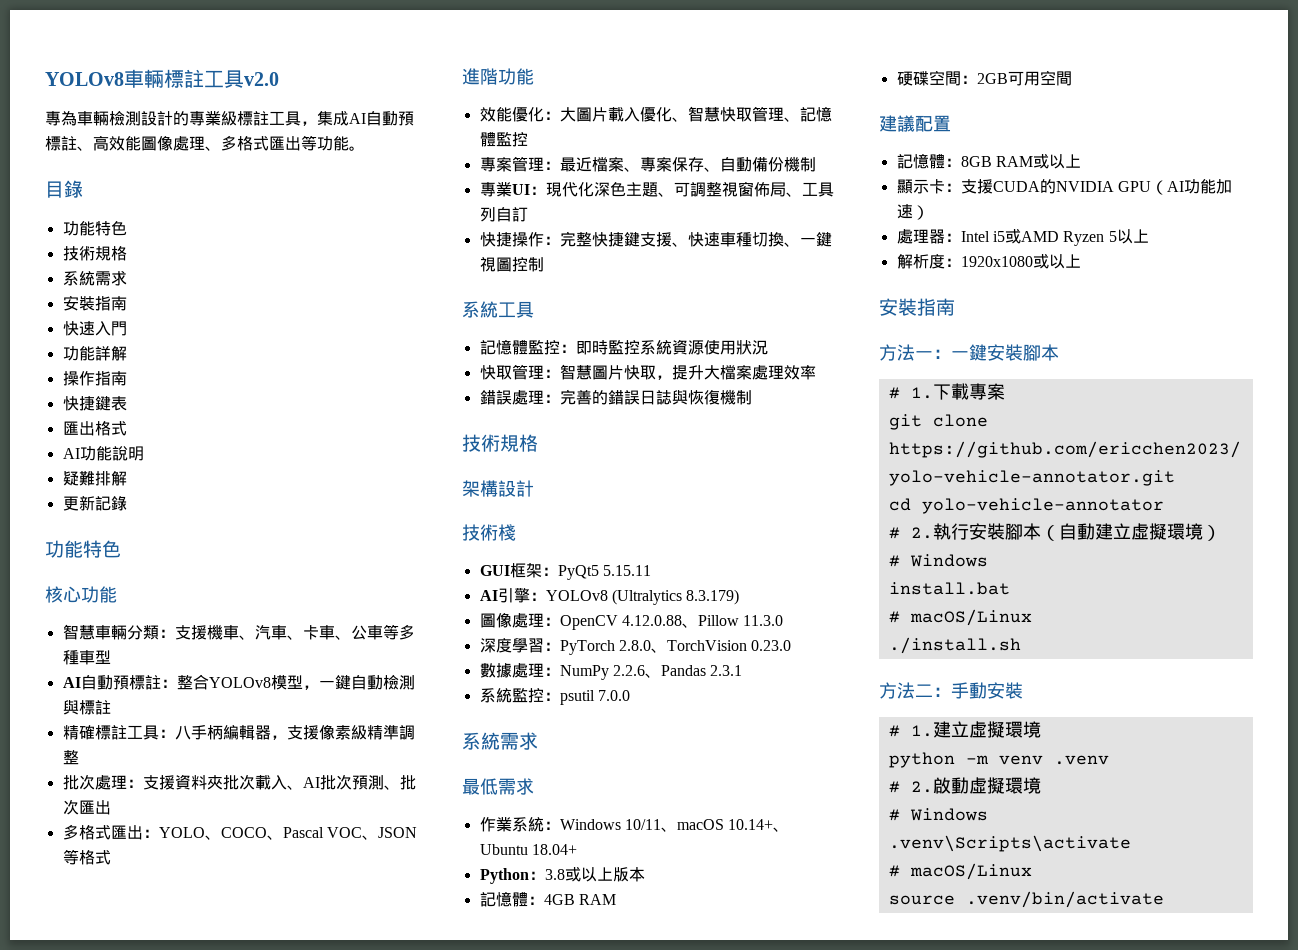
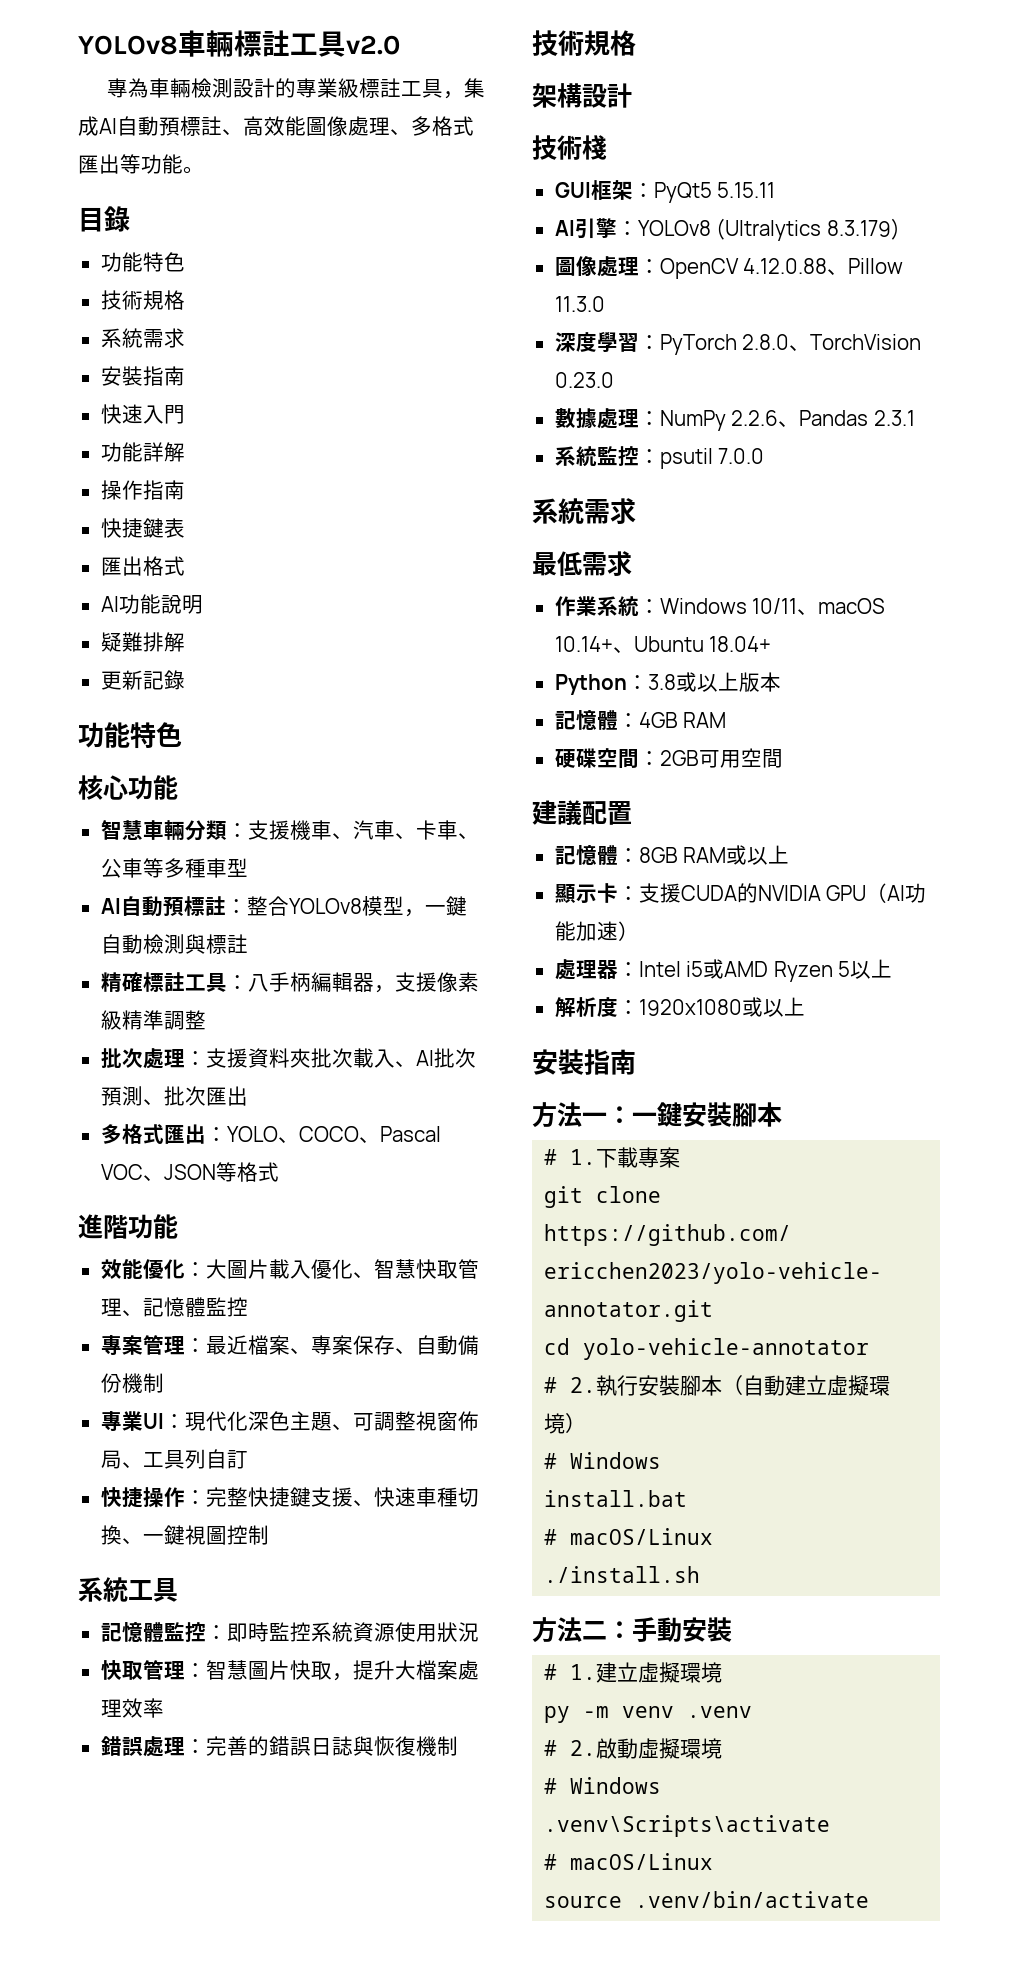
[888,752,955,768] python -> [544,1706,571,1723] py

